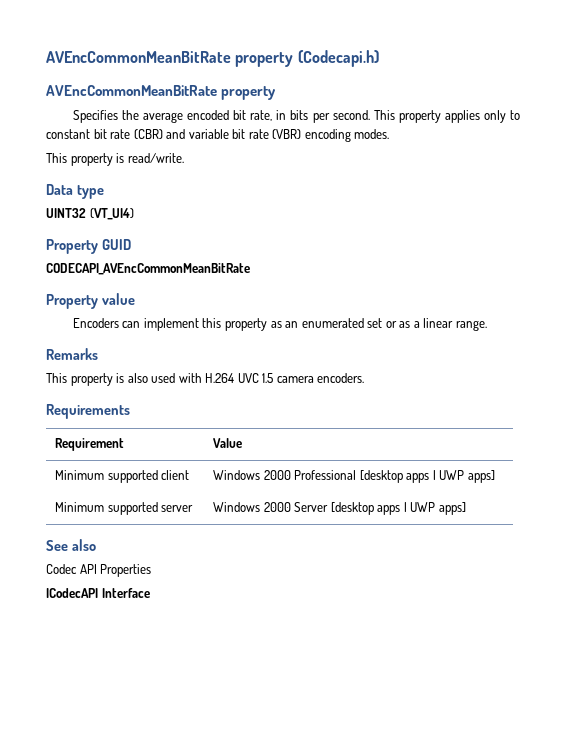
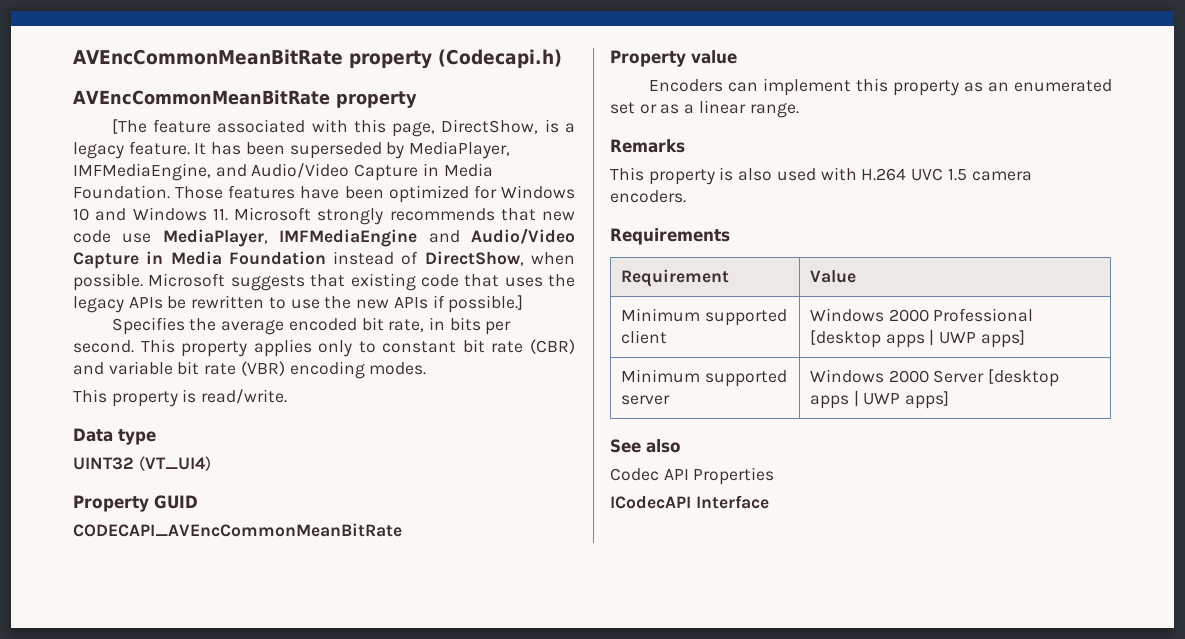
(277, 93) none -> [111,119,575,137] [73,141,511,159] [73,163,493,181] [73,185,576,203] [73,207,575,225] [73,228,575,247] [73,251,575,269] [73,273,575,291] [73,295,524,313] // [The feature associated with this page, DirectShow, is a legacy feature. It has been superseded by MediaPlayer, IMFMediaEngine, and Audio/Video Capture in Media Foundation. Those features have been optimized for Windows 10 and Windows 11. Microsoft strongly recommends that new code use MediaPlayer, IMFMediaEngine and Audio/Video Capture in Media Foundation instead of DirectShow, when possible. Microsoft suggests that existing code that uses the legacy APIs be rewritten to use the new APIs if possible.]

